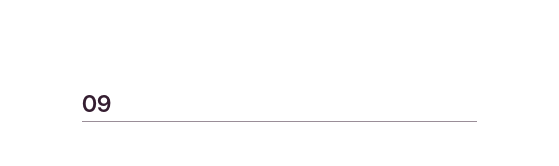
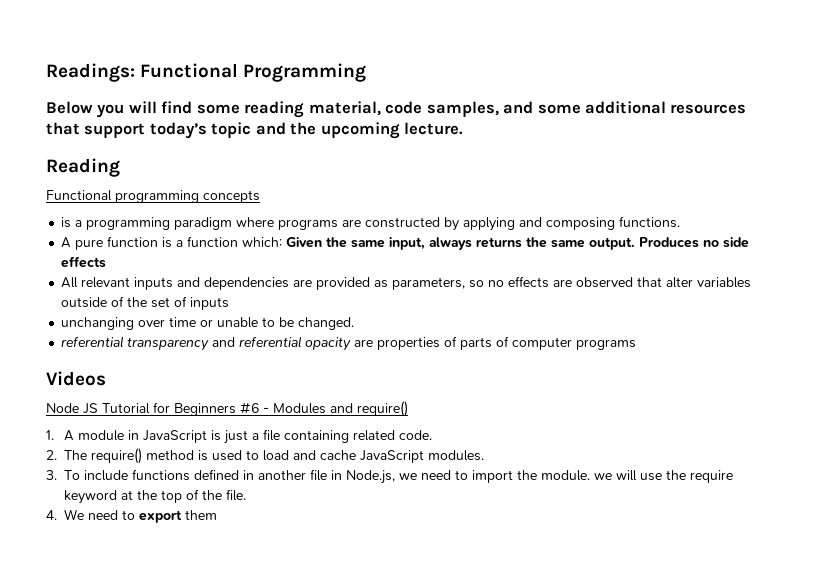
[82,95,111,112] 09 -> [46,63,367,82] [46,101,747,118] [46,122,464,139] [46,158,120,177] [46,190,260,203] [61,216,681,231] [61,236,750,250] [61,256,107,268] [61,276,752,290] [61,296,230,310] [61,317,355,330] [61,336,637,351] [46,371,106,386] [46,401,408,417] [46,429,432,444] [46,448,484,464] [46,469,733,484] [64,489,246,504] [46,509,217,523] Readings: Functional Programming // Below you will find some reading material, code samples, and some additional resources that support today’s topic and the upcoming lecture. // Reading // Functional programming concepts // is a programming paradigm where programs are constructed by applying and composing functions. // A pure function is a function which: Given the same input, always returns the same output. Produces no side effects // All relevant inputs and dependencies are provided as parameters, so no effects are observed that alter variables outside of the set of inputs // unchanging over time or unable to be changed. // referential transparency and referential opacity are properties of parts of computer programs // Videos // Node JS Tutorial for Beginners #6 - Modules and require() // 1. A module in JavaScript is just a file containing related code. // 2. The require() method is used to load and cache JavaScript modules. // 3. To include functions defined in another file in Node.js, we need to import the module. we will use the require keyword at the top of the file. // 4. We need to export them

